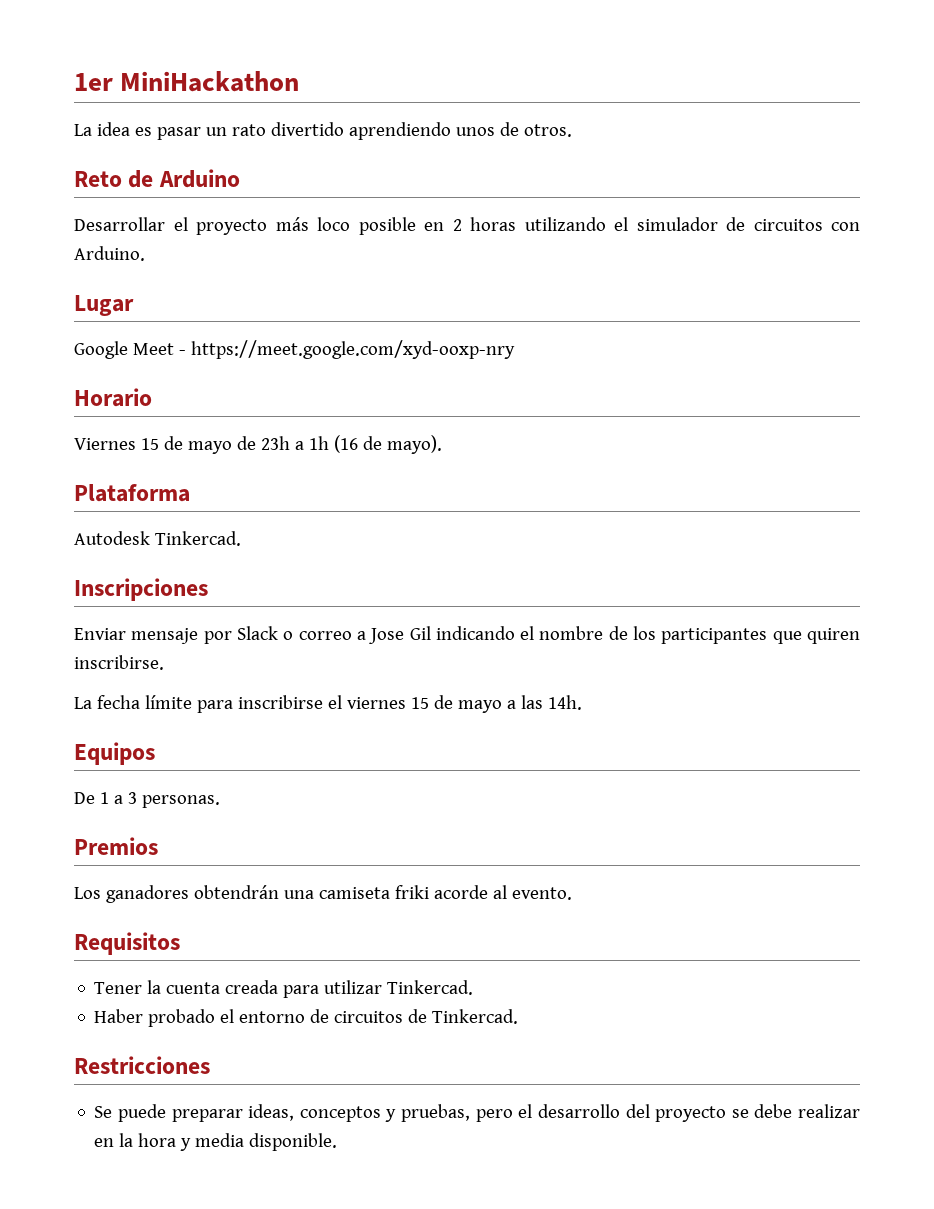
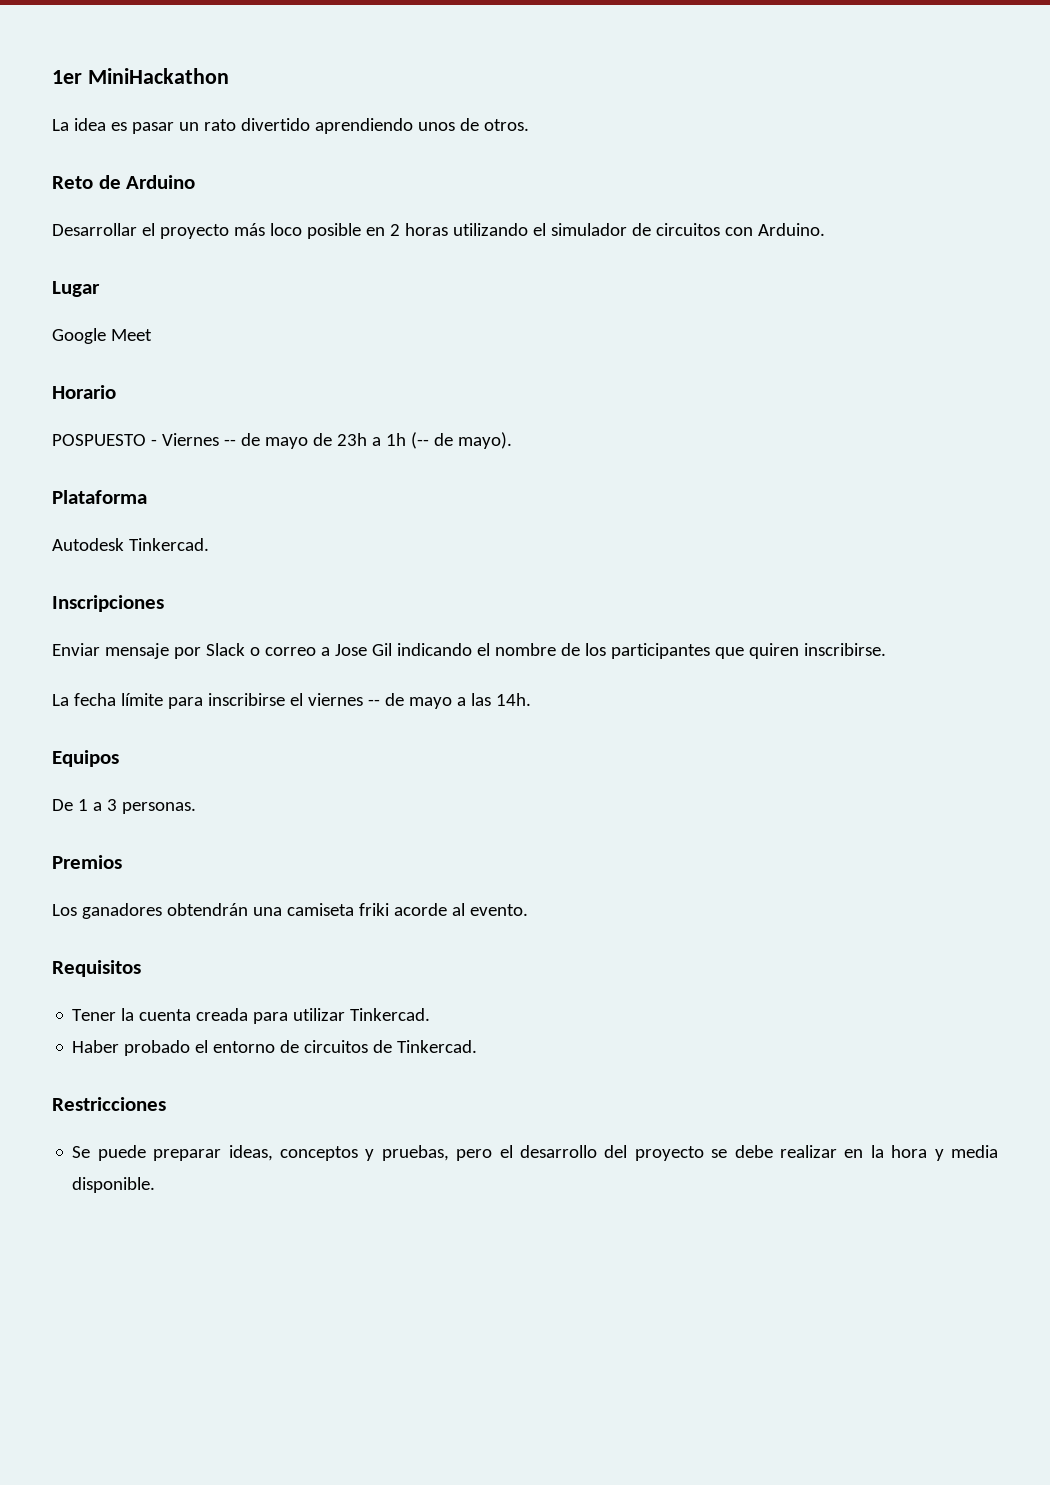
[178,340,515,359] - https://meet.google.com/xyd-ooxp-nry -> (152, 335) none
[74,438,159,450] Viernes 15 -> [52,433,236,446] POSPUESTO - Viernes --
[333,435,358,453] (16 -> [410,432,429,449] (--
[410,697,429,709] 15 -> [367,699,380,706] --

